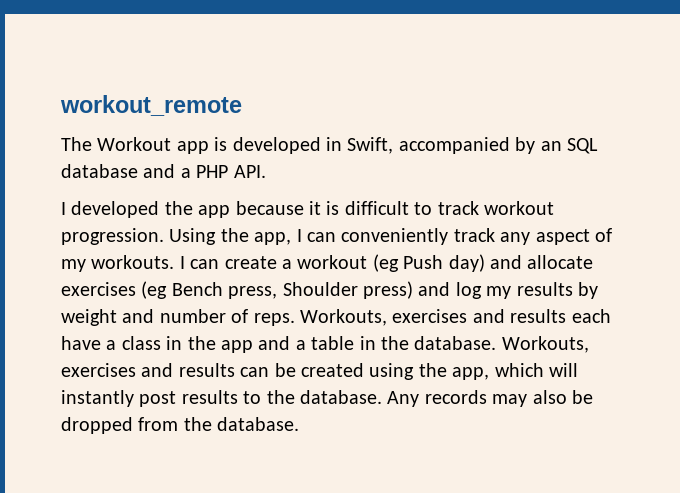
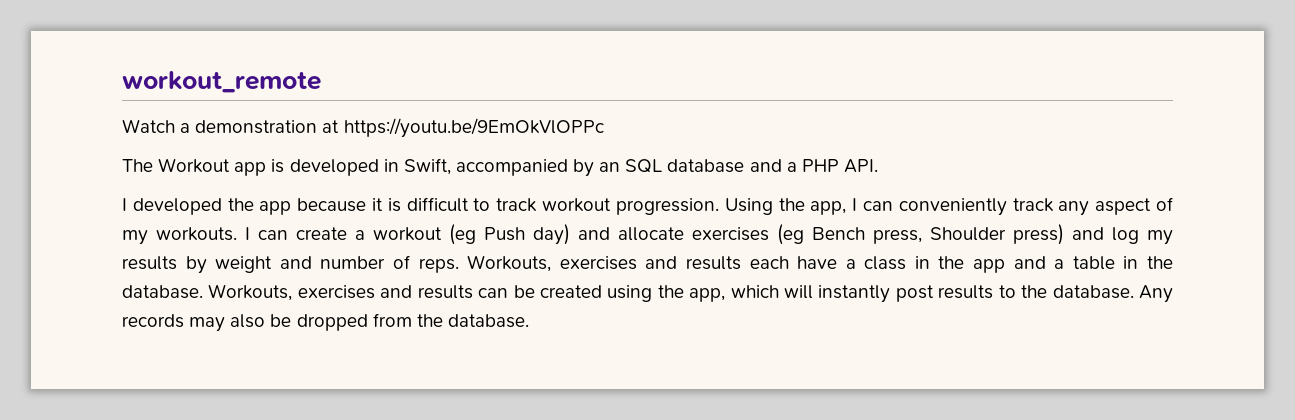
(242, 105) none -> [122,118,604,138] // Watch a demonstration at https://youtu.be/9EmOkVlOPPc

